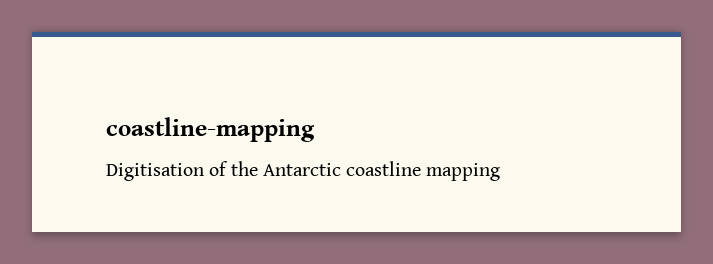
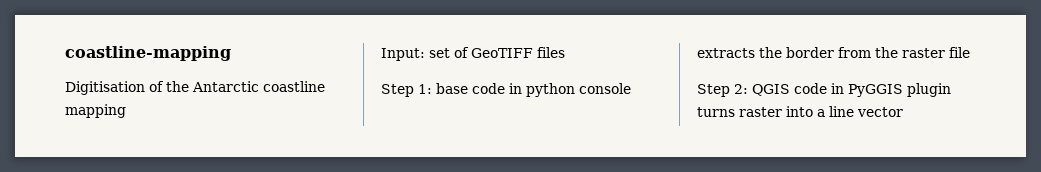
(501, 172) none -> [381,47,565,61] [381,83,631,97] [697,47,970,58] [697,83,951,97] [697,106,903,117] // Input: set of GeoTIFF files // Step 1: base code in python console extracts the border from the raster file // Step 2: QGIS code in PyGGIS plugin turns raster into a line vector

